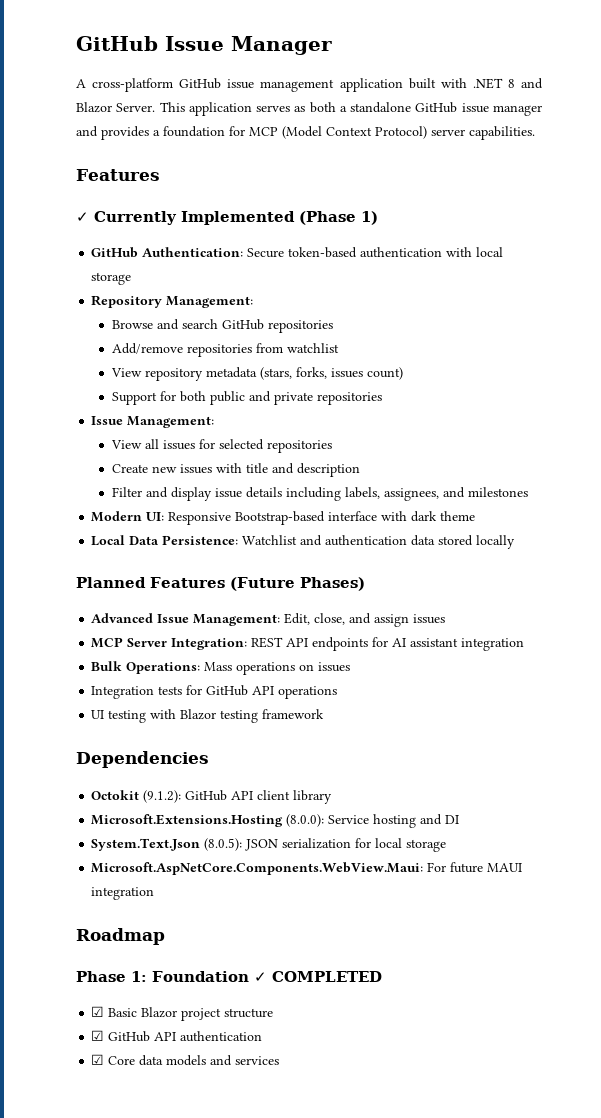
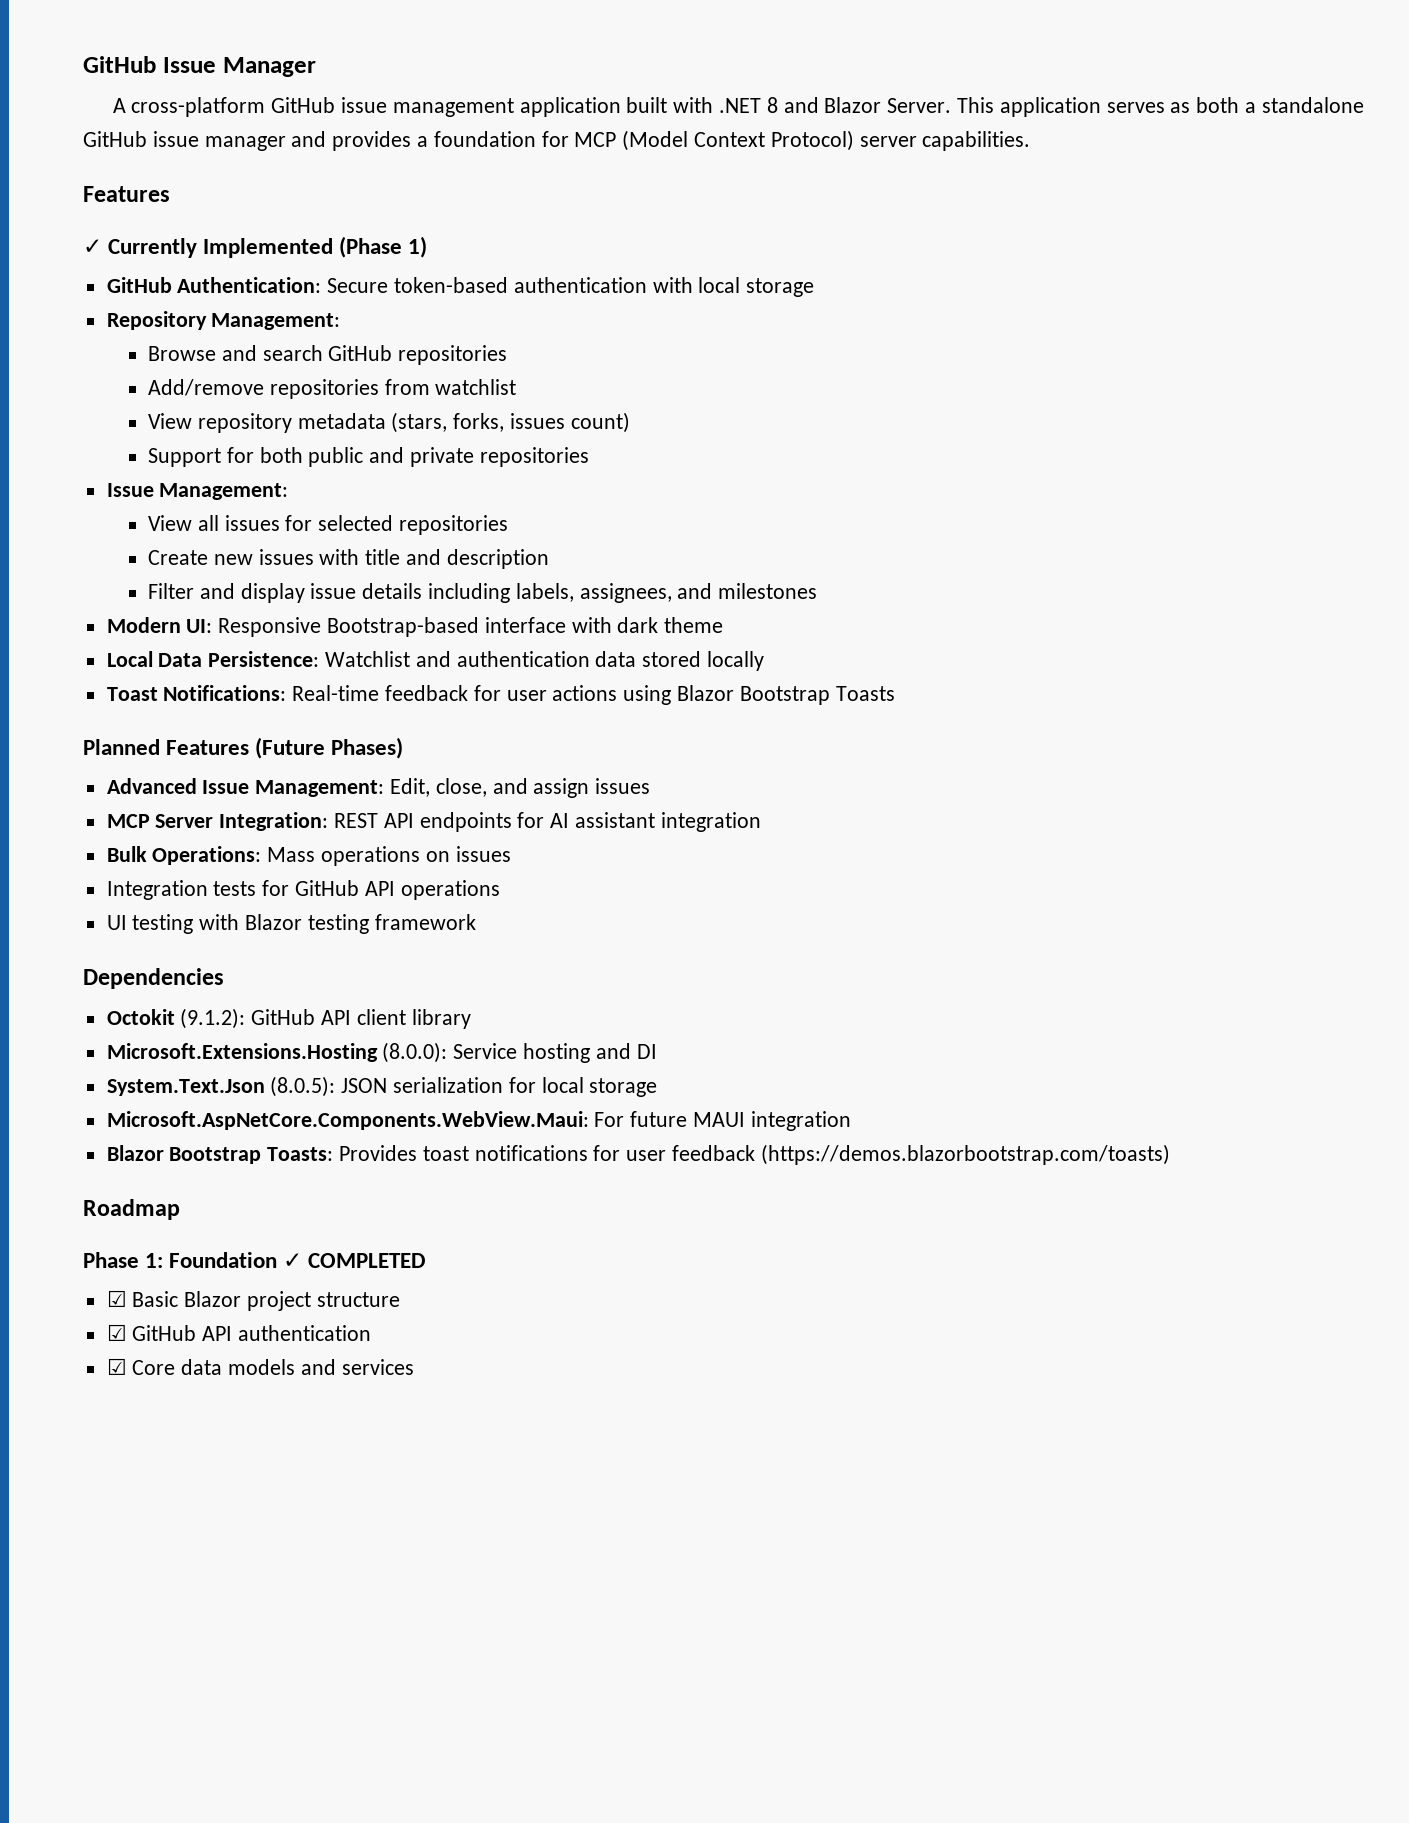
(516, 542) none -> [106,685,895,705] // Toast Notifications: Real-time feedback for user actions using Blazor Bootstrap Toasts
(155, 893) none -> [106,1144,1170,1165] // Blazor Bootstrap Toasts: Provides toast notifications for user feedback (https://demos.blazorbootstrap.com/toasts)

